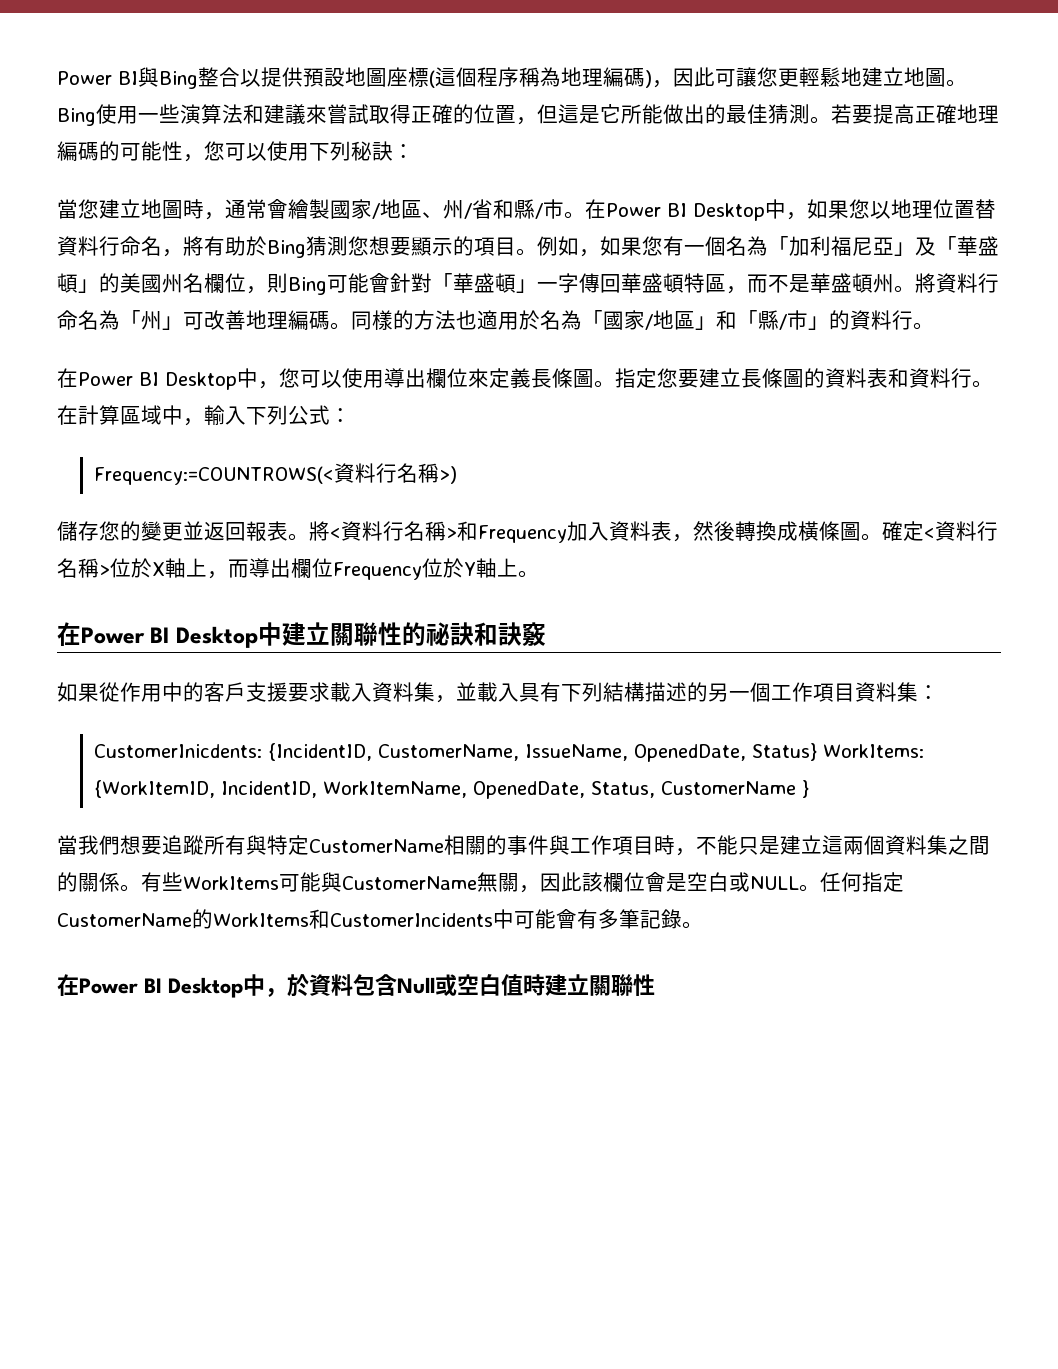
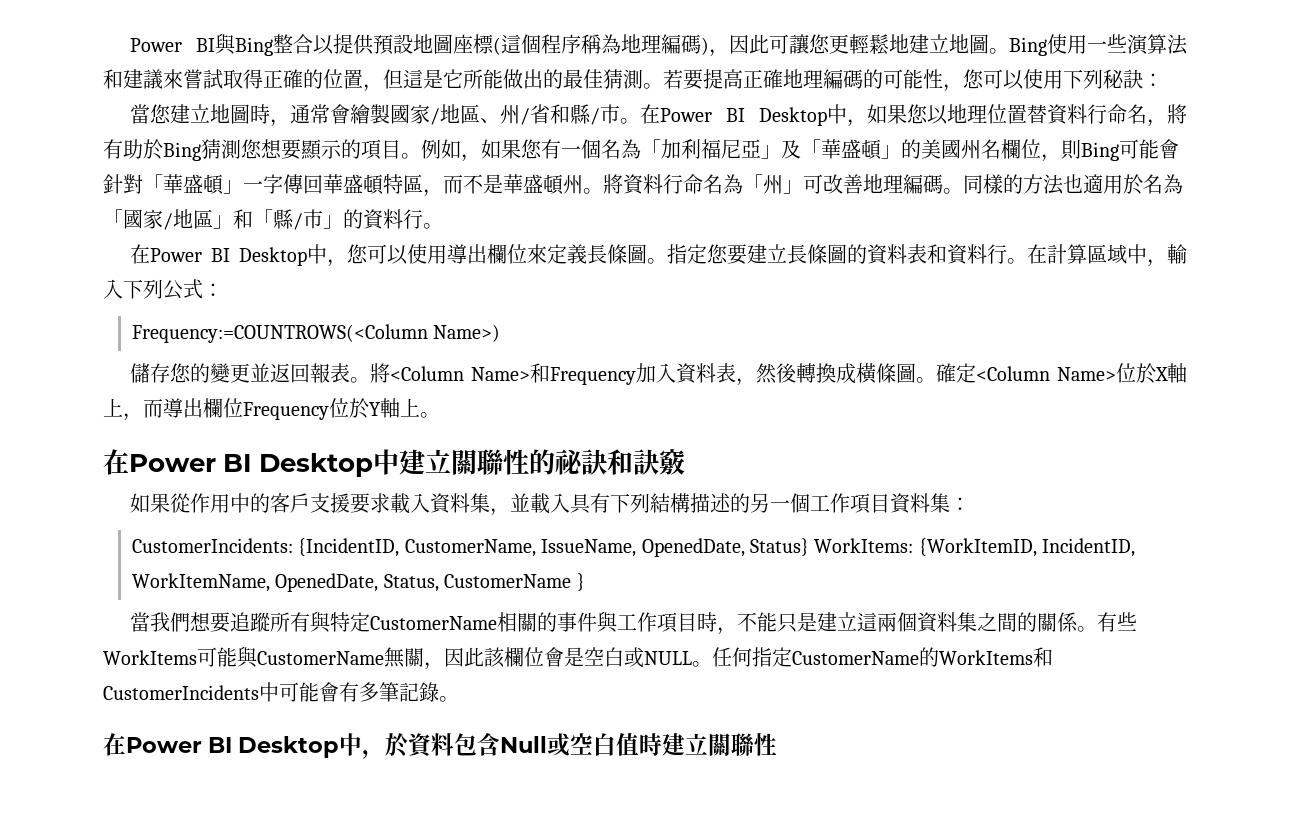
[94,463,458,485] Frequency:=COUNTROWS(<資料行名稱>) -> [132,324,501,343] Frequency:=COUNTROWS(<Column Name>)
[330,521,457,541] <資料行名稱> -> [390,366,531,381] <Column Name>
[924,521,998,541] [57,558,110,578] <資料行名稱> -> [976,366,1116,381] <Column Name>
[94,744,263,758] CustomerInicdents: -> [132,538,294,553] CustomerIncidents:

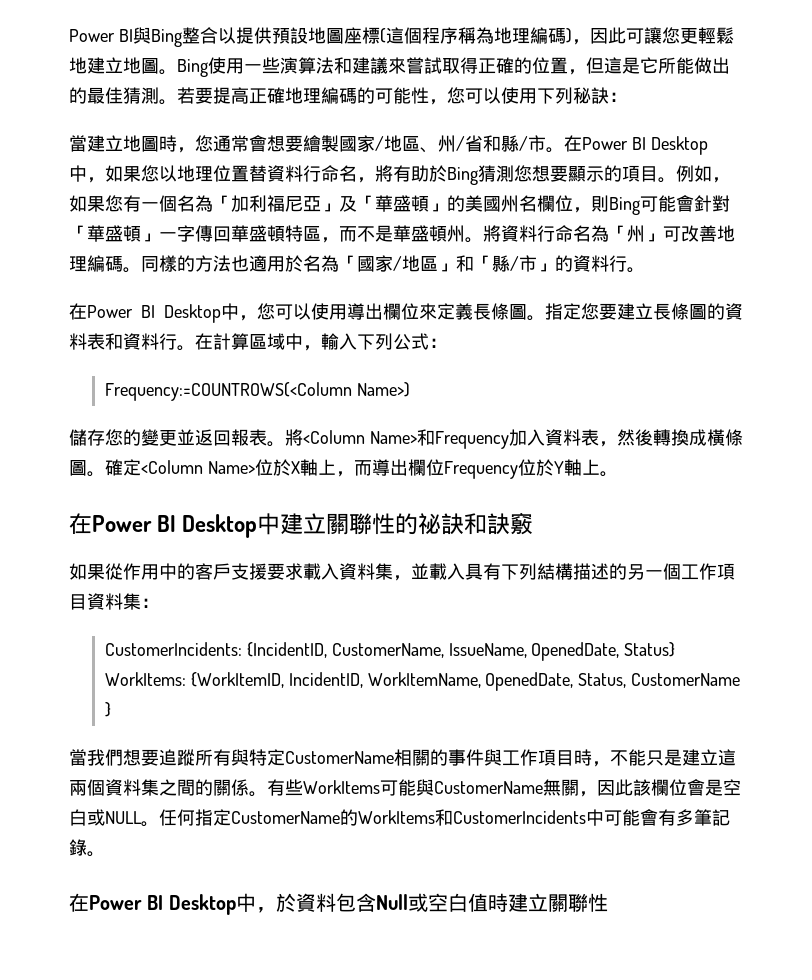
[150,104,172,124] 您 -> (87, 143) none
[290,104,351,124] 通常會 -> [195,135,303,152] 您通常會想要

